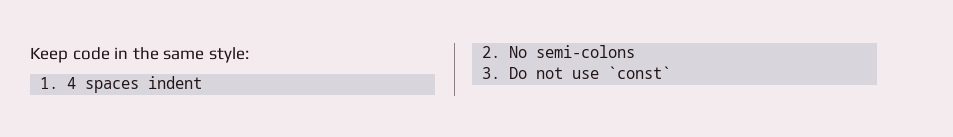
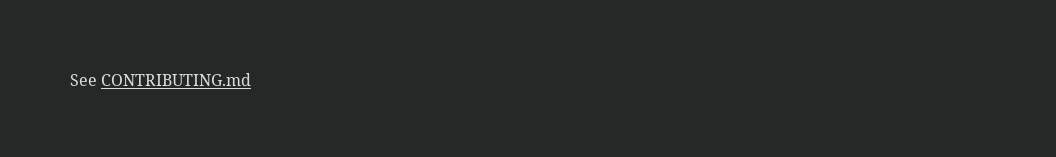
[30,47,249,63] [40,76,203,93] [482,45,636,58] [482,66,672,79] Keep code in the same style: // 1. 4 spaces indent // 2. No semi-colons // 3. Do not use `const` -> [70,73,252,86] See CONTRIBUTING.md

